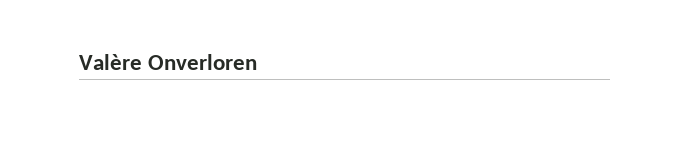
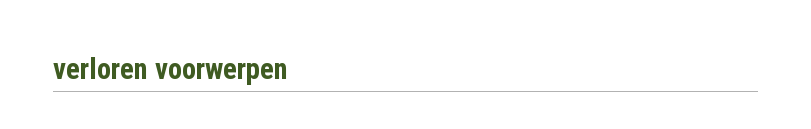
[79,54,258,70] Valère Onverloren -> [53,57,287,85] verloren voorwerpen

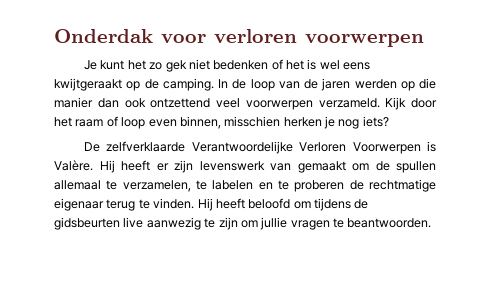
(53, 68) none -> [54,29,206,43] Onderdak voor
(287, 74) none -> [84,59,371,72] [54,78,436,91] [54,97,437,110] [54,116,389,129] [84,141,436,154] [54,160,436,173] [54,179,436,192] [54,198,369,211] [54,217,432,230] // Je kunt het zo gek niet bedenken of het is wel eens kwijtgeraakt op de camping. In de loop van de jaren werden op die manier dan ook ontzettend veel voorwerpen verzameld. Kijk door het raam of loop even binnen, misschien herken je nog iets? // De zelfverklaarde Verantwoordelijke Verloren Voorwerpen is Valère. Hij heeft er zijn levenswerk van gemaakt om de spullen allemaal te verzamelen, te labelen en te proberen de rechtmatige eigenaar terug te vinden. Hij heeft beloofd om tijdens de gidsbeurten live aanwezig te zijn om jullie vragen te beantwoorden.

